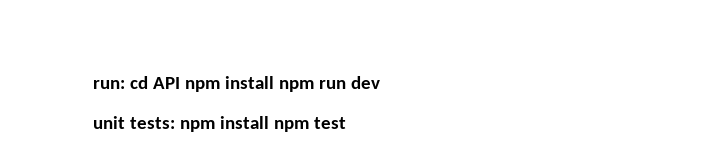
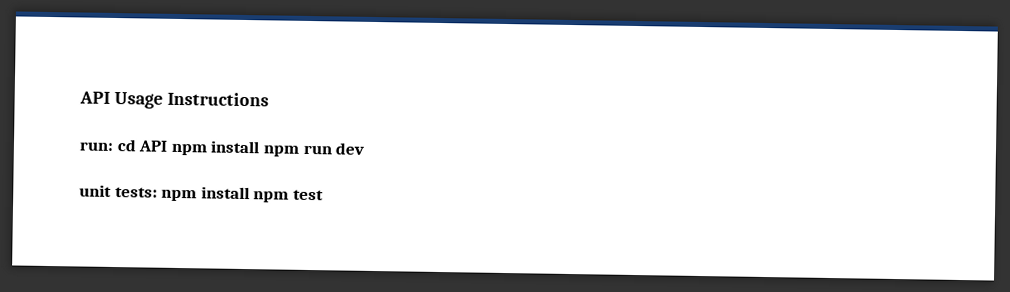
(93, 84) none -> [79,91,269,109] API Usage Instructions //

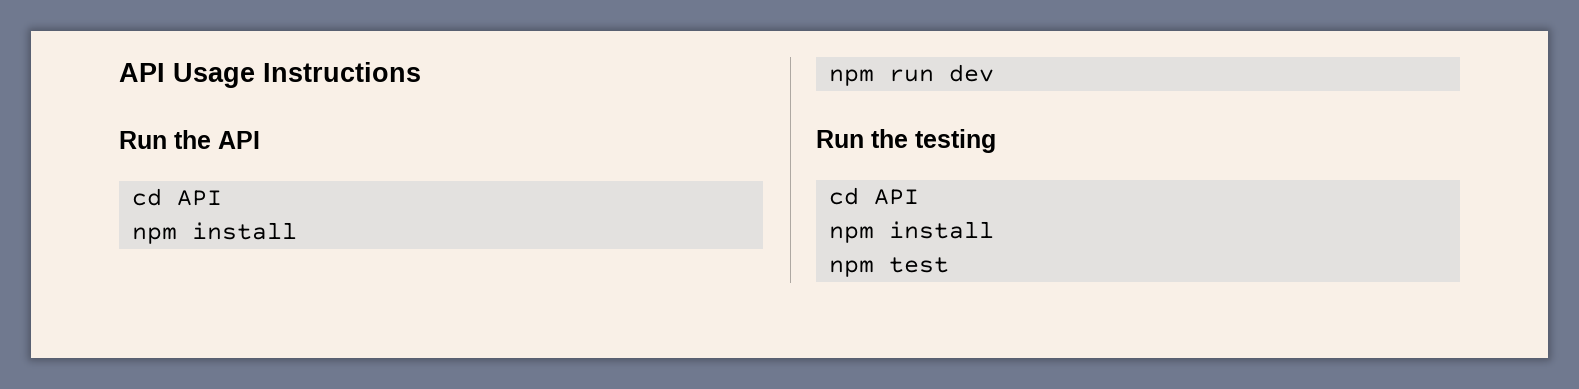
[79,139,261,156] run: cd API npm install -> [119,130,260,149] [131,188,222,206] [131,222,297,244] Run the API // cd API // npm install //
[79,184,250,202] unit tests: npm install -> [816,129,996,153] [828,187,919,205] [828,221,994,243] Run the testing // cd API // npm install //

